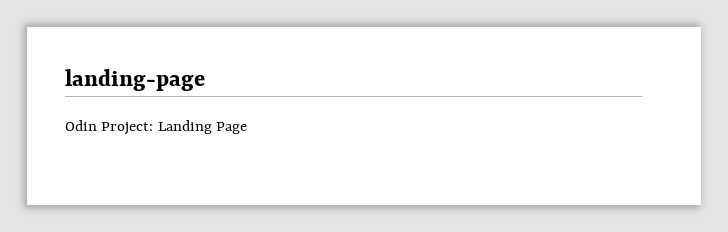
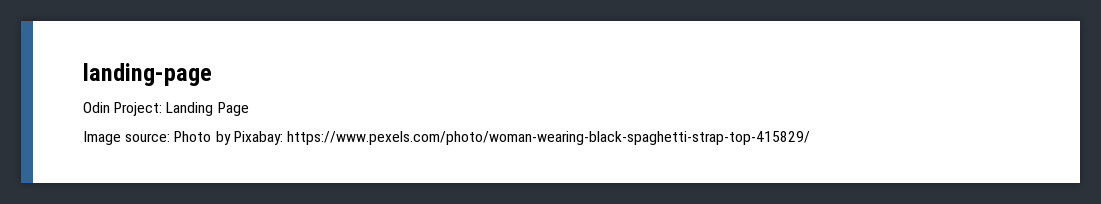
(248, 128) none -> [83,131,810,145] // Image source: Photo by Pixabay: https://www.pexels.com/photo/woman-wearing-black-spaghetti-strap-top-415829/

